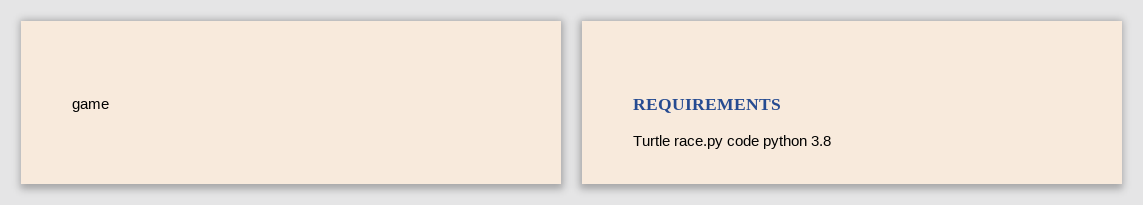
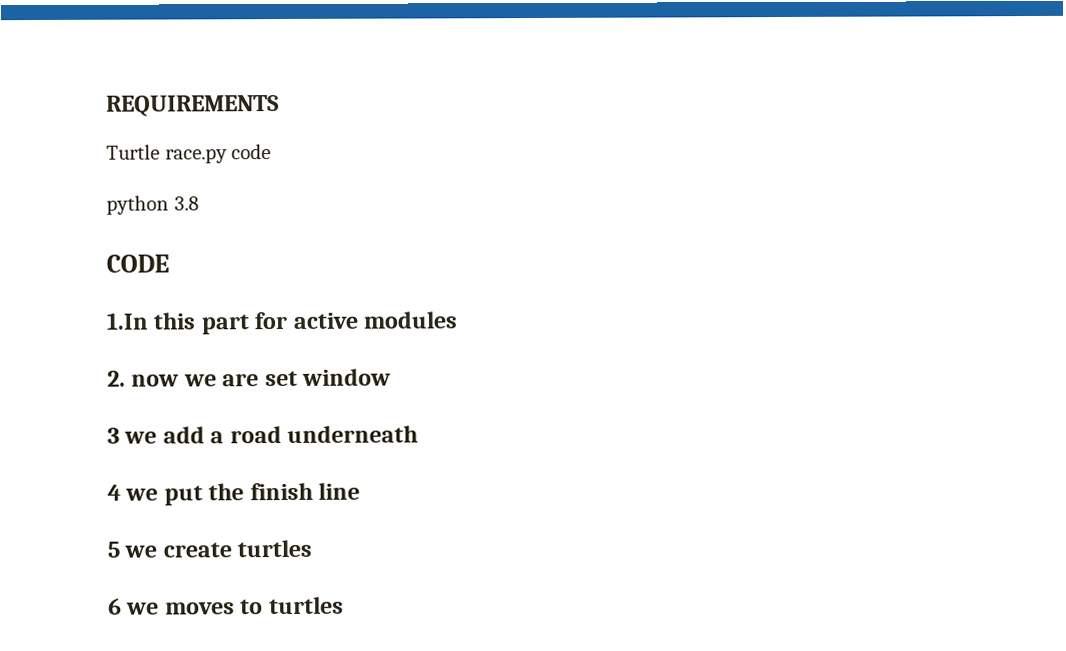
[72,101,109,112] game // -> (106, 106) none
(760, 140) none -> (272, 152) //
(832, 141) none -> [106,254,170,273] [106,311,459,335] [107,368,392,387] [107,425,419,444] [107,482,361,506] [107,539,313,558] [108,596,344,615] // CODE // 1.In this part for active modules // 2. now we are set window // 3 we add a road underneath // 4 we put the finish line // 5 we create turtles // 6 we moves to turtles

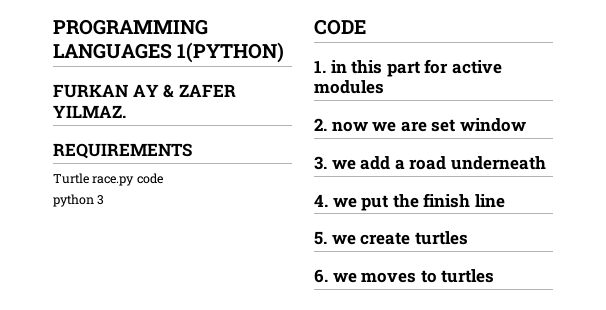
(106, 106) none -> [53,19,208,35] [53,42,285,63] [53,84,236,98] [53,105,126,118] PROGRAMMING LANGUAGES 1(PYTHON) // FURKAN AY & ZAFER YILMAZ. //
[173,196,199,211] 3.8 -> [97,195,105,205] 3
[106,312,149,330] 1.In -> [314,60,347,73] 1. in
[107,427,120,444] 3 -> [314,156,327,170] 3.
[107,484,121,501] 4 -> [314,194,328,207] 4.
[107,541,120,558] 5 -> [314,231,327,245] 5.
[108,597,122,615] 6 -> [314,269,328,283] 6.

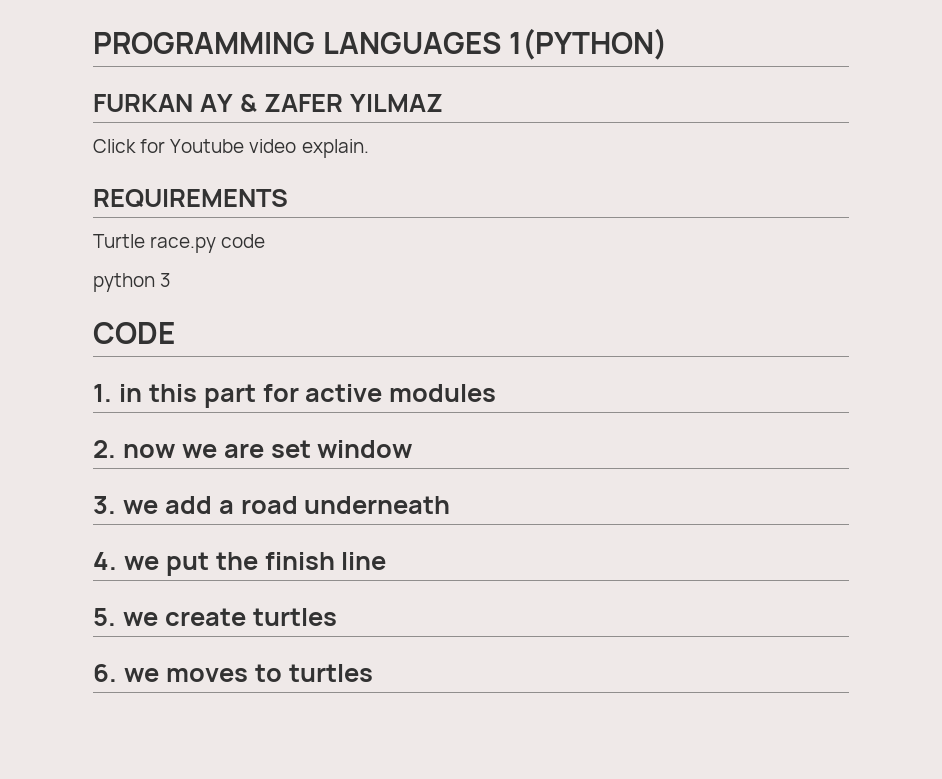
[53,105,126,118] YILMAZ. -> [349,94,443,112] [93,139,369,158] YILMAZ // Click for Youtube video explain.

